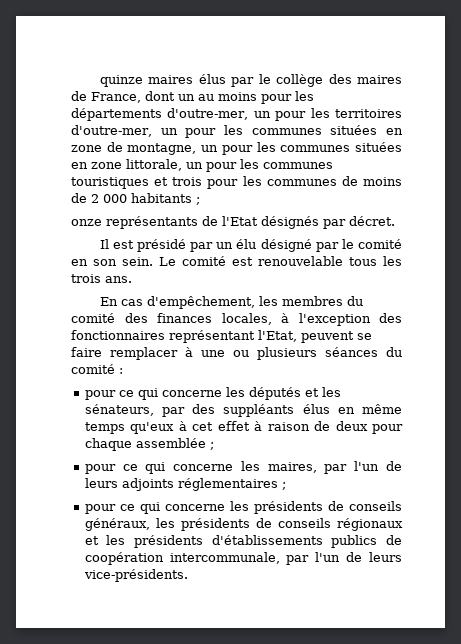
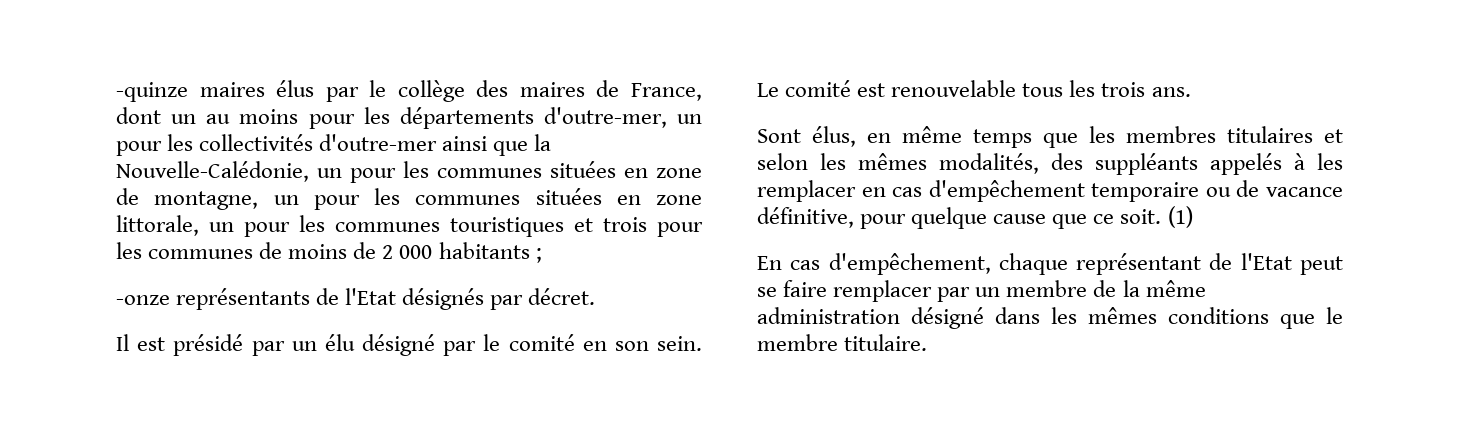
[99,75,143,87] quinze -> [116,82,188,102] -quinze
[334,109,402,118] [71,125,152,137] territoires d'outre-mer, -> [199,134,552,156] [116,161,309,182] collectivités d'outre-mer ainsi que la Nouvelle-Calédonie,
[71,219,102,226] onze -> [116,295,170,305] -onze
[99,296,363,309] [71,313,402,326] [71,330,372,343] [71,347,402,360] [71,364,123,374] [84,387,341,400] [84,404,402,417] [84,421,404,434] [84,438,214,451] [84,461,402,474] [84,478,286,491] [84,501,402,514] [84,518,404,531] [84,535,402,548] [84,552,402,565] [83,569,188,582] En cas d'empêchement, les membres du comité des finances locales, à l'exception des fonctionnaires représentant l'Etat, peuvent se faire remplacer à une ou plusieurs séances du comité : // pour ce qui concerne les députés et les sénateurs, par des suppléants élus en même temps qu'eux à cet effet à raison de deux pour chaque assemblée ; // pour ce qui concerne les maires, par l'un de leurs adjoints réglementaires ; // pour ce qui concerne les présidents de conseils généraux, les présidents de conseils régionaux et les présidents d'établissements publics de coopération intercommunale, par l'un de leurs vice-présidents. -> [757,126,1343,148] [757,153,1343,175] [757,180,1343,202] [757,206,1193,229] [757,253,1343,275] [757,280,1206,302] [757,307,1343,329] [757,334,928,351] Sont élus, en même temps que les membres titulaires et selon les mêmes modalités, des suppléants appelés à les remplacer en cas d'empêchement temporaire ou de vacance définitive, pour quelque cause que ce soit. (1) // En cas d'empêchement, chaque représentant de l'Etat peut se faire remplacer par un membre de la même administration désigné dans les mêmes conditions que le membre titulaire.

